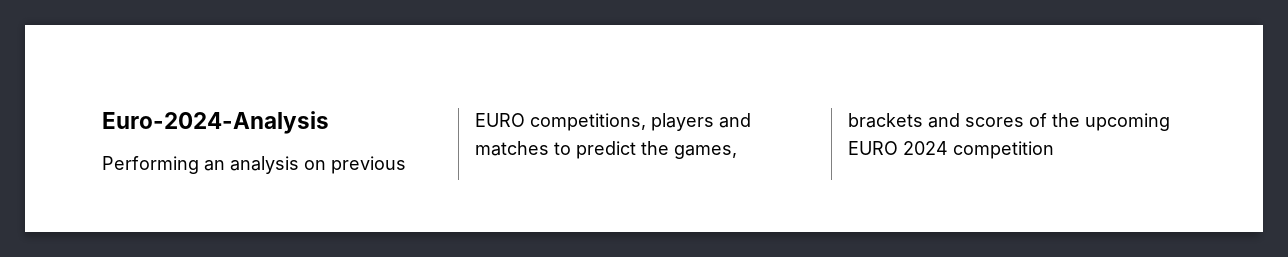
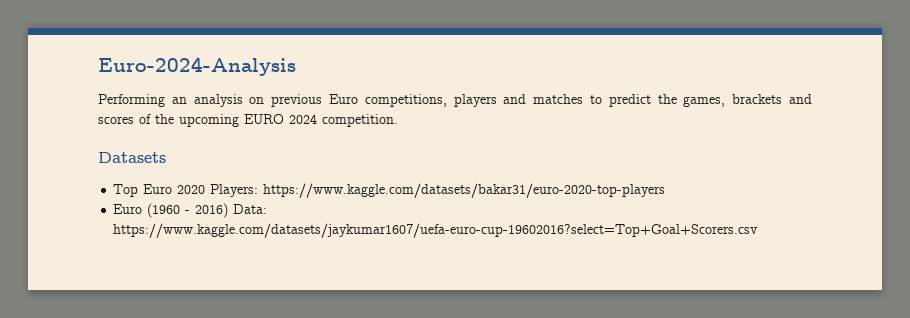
[475,113,525,127] EURO -> [329,94,358,104] Euro
[953,141,1054,159] competition -> [322,114,398,127] [98,152,166,163] [113,183,666,198] [113,203,268,218] [113,223,759,238] competition. // Datasets // Top Euro 2020 Players: https://www.kaggle.com/datasets/bakar31/euro-2020-top-players // Euro (1960 - 2016) Data: https://www.kaggle.com/datasets/jaykumar1607/uefa-euro-cup-19602016?select=Top+Goal+Scorers.csv

